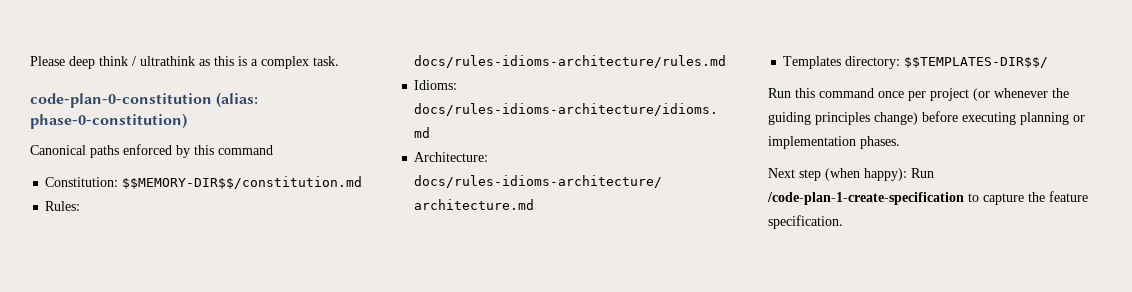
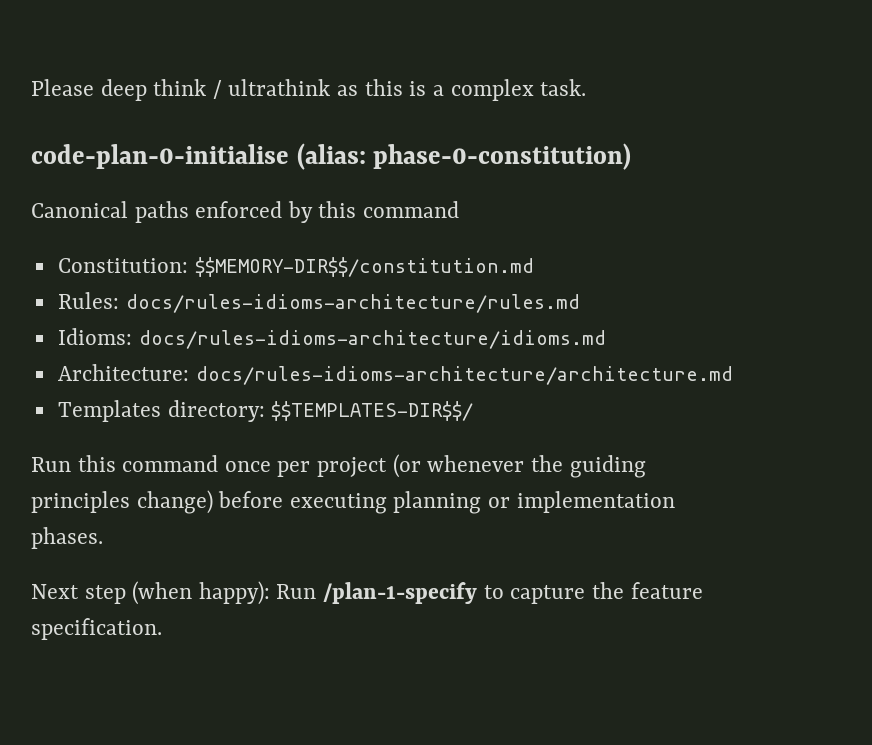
[30,93,212,108] code-plan-0-constitution -> [31,144,289,169] code-plan-0-initialise
[767,192,964,205] /code-plan-1-create-specification -> [323,582,478,604] /plan-1-specify

